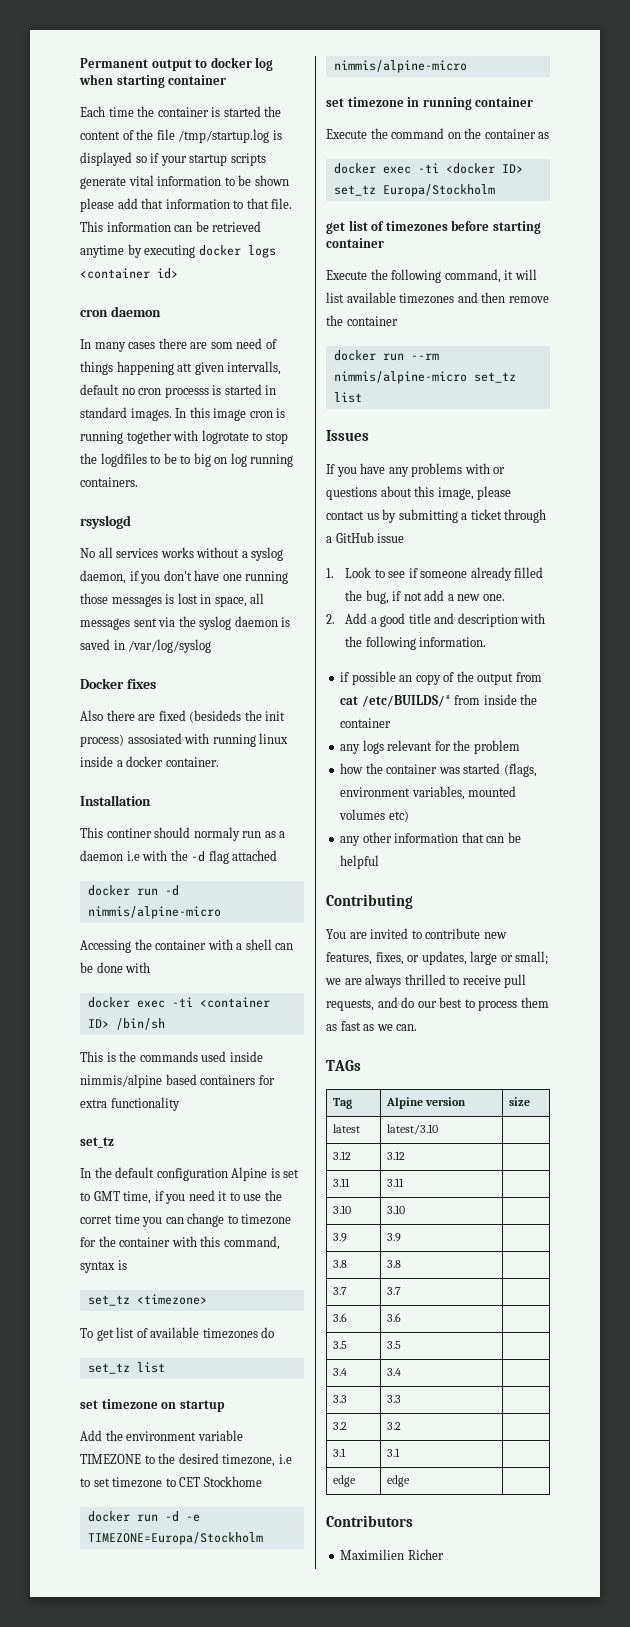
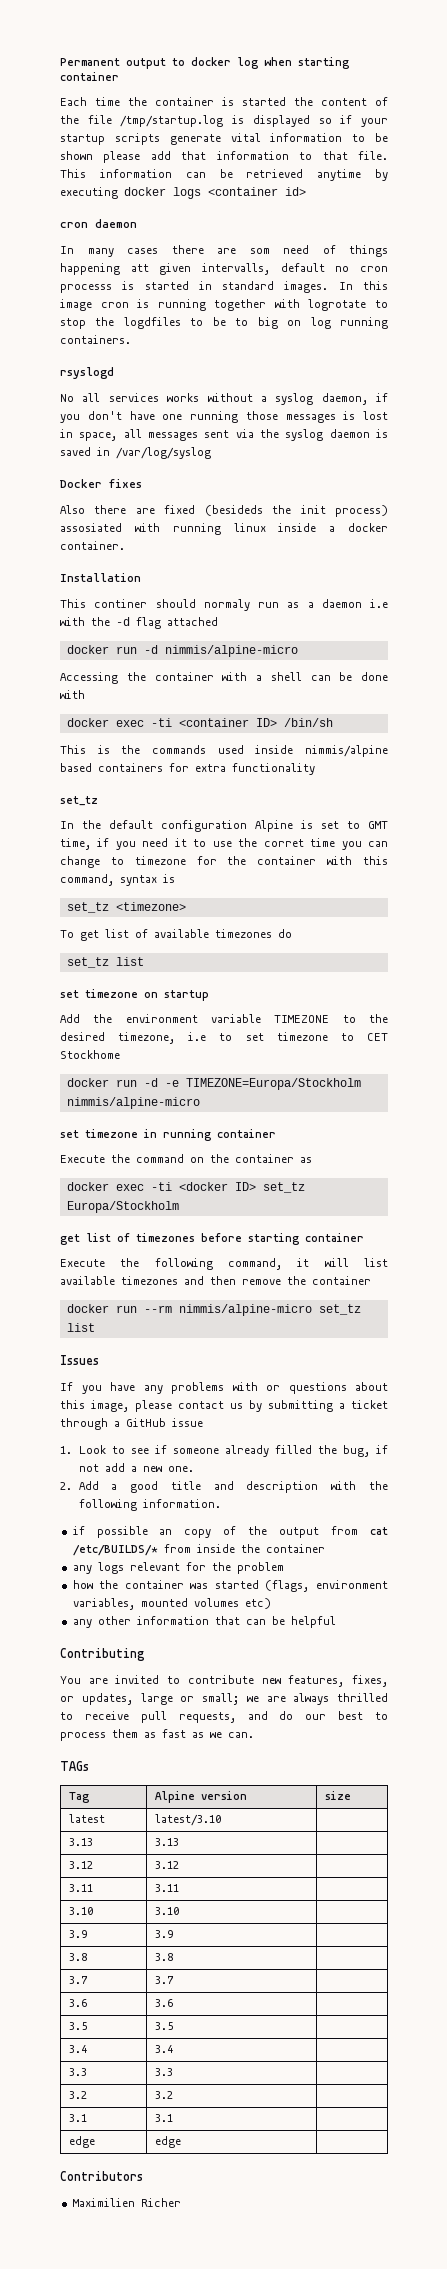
(438, 1129) none -> [69,1838,94,1846] [155,1838,180,1846] // 3.13 | 3.13 |

